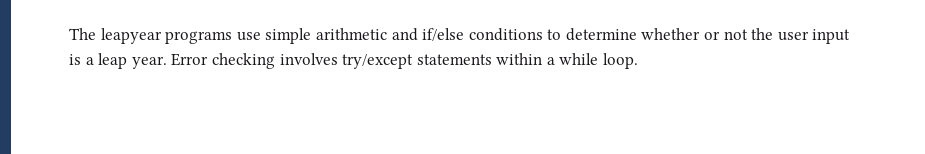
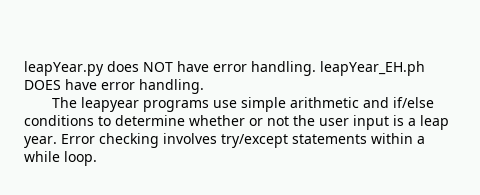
(69, 34) none -> [24,61,425,76] [24,79,204,94] leapYear.py does NOT have error handling. leapYear_EH.ph DOES have error handling. //

